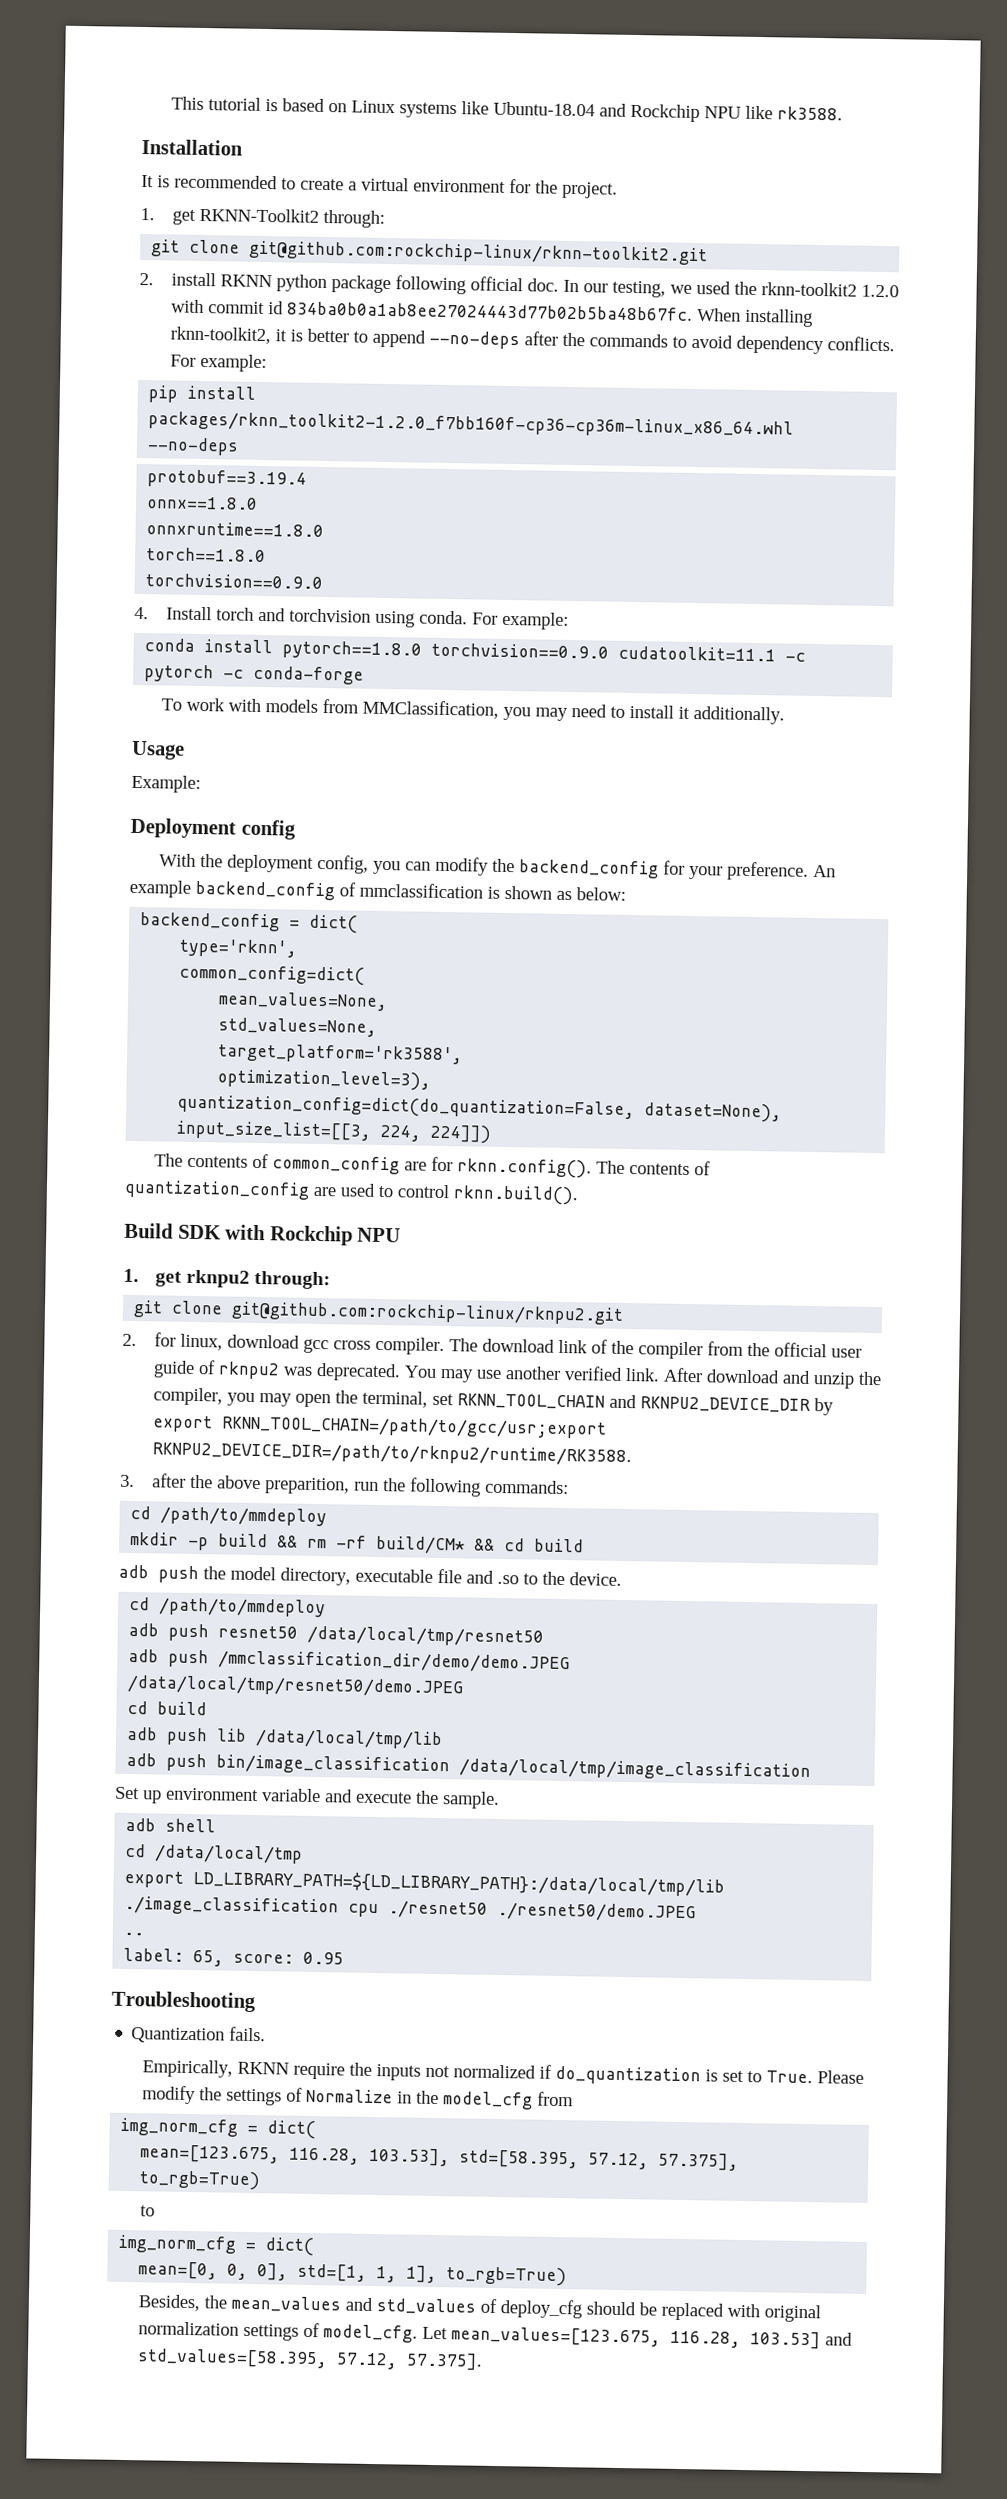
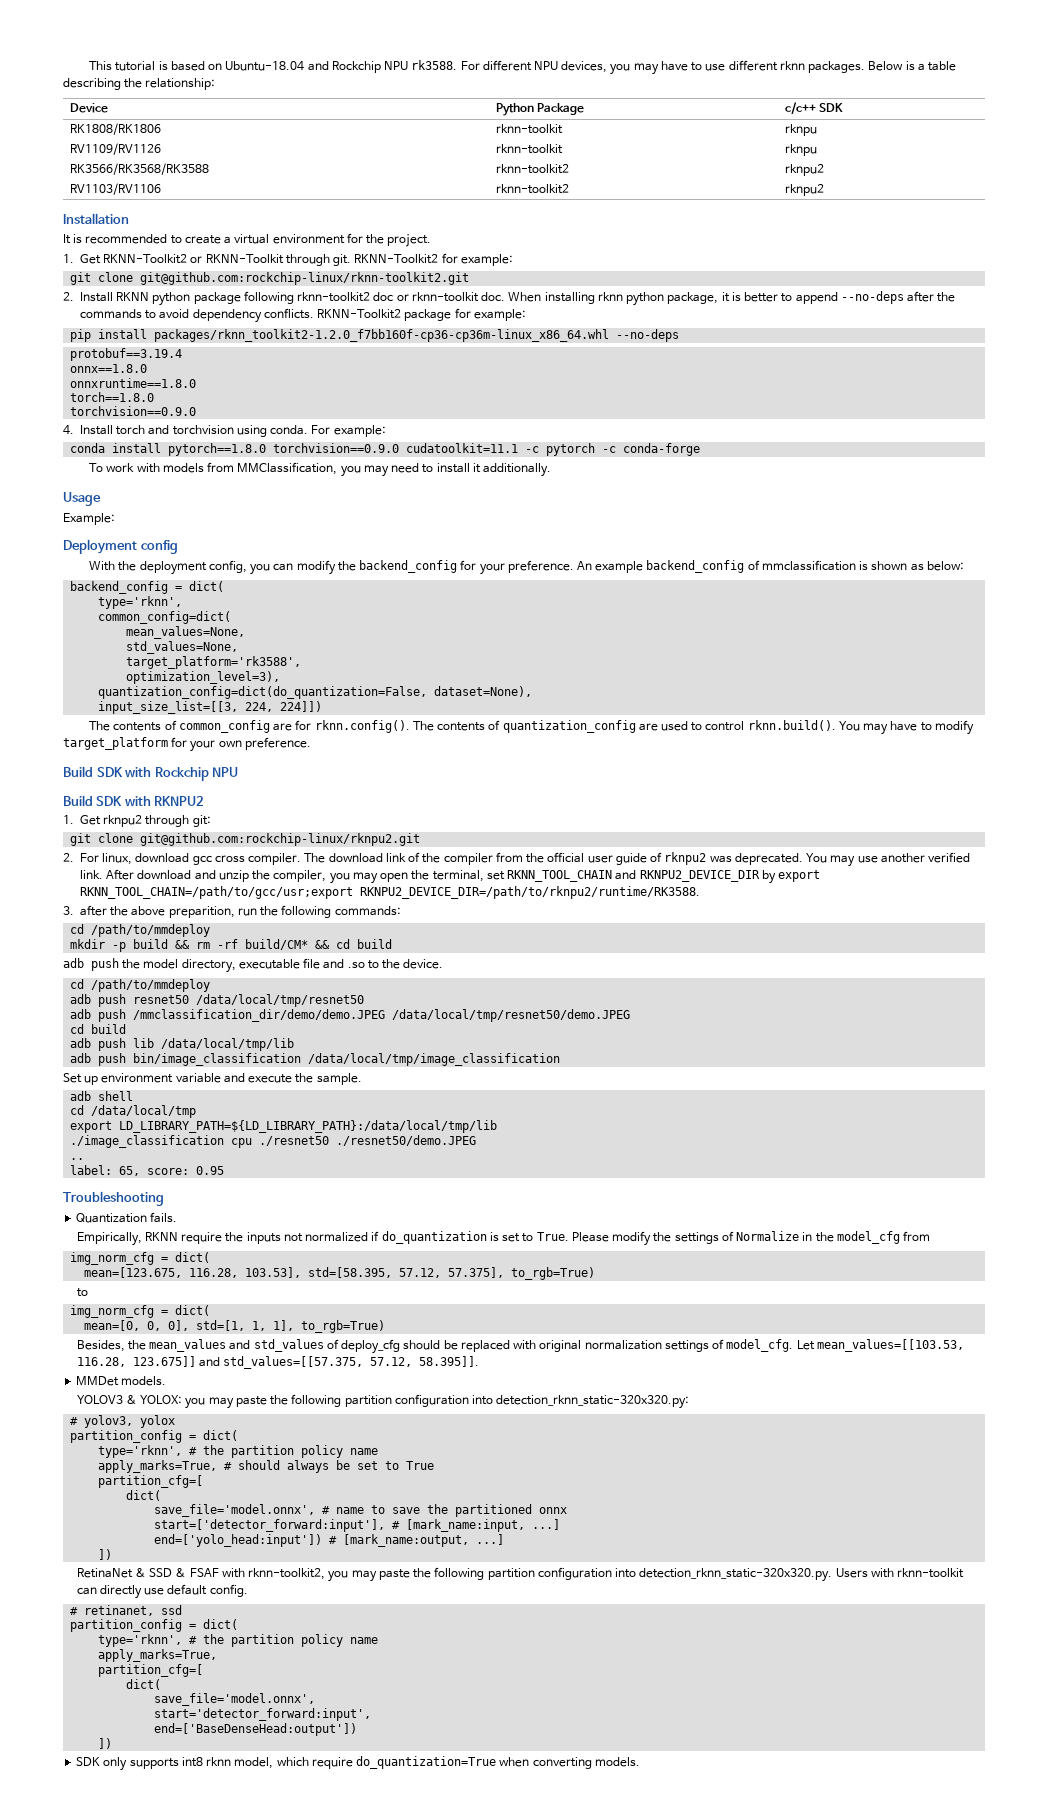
[350,100,489,119] Linux systems like -> (223, 66) none
[744,105,773,120] like -> (409, 65) none
(843, 113) none -> [460,60,957,75] [63,78,216,90] [70,103,109,113] [496,103,585,116] [785,102,844,114] [70,123,162,135] [496,124,564,134] [785,124,818,136] [70,143,162,155] [496,144,564,154] [785,144,818,156] [70,163,210,175] [496,164,570,174] [785,164,825,176] [70,183,162,195] [496,184,570,194] [785,184,825,196] For different NPU devices, you may have to use different rknn packages. Below is a table describing the relationship: // Device | Python Package | c/c++ SDK // RK1808/RK1806 | rknn-toolkit | rknpu // RV1109/RV1126 | rknn-toolkit | rknpu // RK3566/RK3568/RK3588 | rknn-toolkit2 | rknpu2 // RV1103/RV1106 | rknn-toolkit2 | rknpu2
[171,207,385,228] get RKNN-Toolkit2 through: -> [80,253,513,266] Get RKNN-Toolkit2 or RKNN-Toolkit through git. RKNN-Toolkit2 for example:
[170,272,216,287] install -> [80,292,113,302] Install
[469,276,899,298] [170,299,813,327] [169,326,271,345] official doc. In our testing, we used the rknn-toolkit2 1.2.0 with commit id 834ba0b0a1ab8ee27024443d77b02b5ba48b67fc. When installing rknn-toolkit2, -> [297,292,719,306] rknn-toolkit2 doc or rknn-toolkit doc. When installing rknn python package,
[169,354,196,367] For -> [317,308,471,321] RKNN-Toolkit2 package for
(579, 1195) none -> [838,720,974,735] [63,737,311,752] You may have to modify target_platform for your own preference.
[123,1268,332,1290] 1. get rknpu2 through: -> [63,795,205,807] [63,815,211,827] Build SDK with RKNPU2 // 1. Get rknpu2 through git:
[153,1332,176,1347] for -> [80,853,99,862] For
[450,2326,853,2350] [136,2348,483,2371] mean_values=[123.675, 116.28, 103.53] and std_values=[58.395, 57.12, 57.375]. -> [816,1339,964,1352] [76,1356,480,1369] [76,1376,167,1386] [76,1394,690,1409] [70,1415,176,1428] [70,1430,239,1443] [98,1445,379,1458] [98,1460,435,1473] [98,1475,204,1488] [126,1490,162,1501] [154,1504,568,1517] [154,1519,561,1532] [154,1534,505,1547] [98,1549,113,1560] [76,1567,965,1582] [76,1584,248,1599] [70,1605,183,1616] [70,1619,239,1632] [98,1634,379,1647] [98,1649,218,1662] [98,1664,204,1677] [126,1679,162,1690] [154,1693,316,1706] [154,1708,372,1721] [154,1723,358,1736] [98,1738,113,1749] [76,1756,640,1771] mean_values=[[103.53, 116.28, 123.675]] and std_values=[[57.375, 57.12, 58.395]]. // MMDet models. // YOLOV3 & YOLOX: you may paste the following partition configuration into detection_rknn_static-320x320.py: // # yolov3, yolox // partition_config = dict( // type='rknn', # the partition policy name // apply_marks=True, # should always be set to True // partition_cfg=[ // dict( // save_file='model.onnx', # name to save the partitioned onnx // start=['detector_forward:input'], # [mark_name:input, ...] // end=['yolo_head:input']) # [mark_name:output, ...] // ]) // RetinaNet & SSD & FSAF with rknn-toolkit2, you may paste the following partition configuration into detection_rknn_static-320x320.py. Users with rknn-toolkit can directly use default config. // # retinanet, ssd // partition_config = dict( // type='rknn', # the partition policy name // apply_marks=True, // partition_cfg=[ // dict( // save_file='model.onnx', // start='detector_forward:input', // end=['BaseDenseHead:output']) // ]) // SDK only supports int8 rknn model, which require do_quantization=True when converting models.

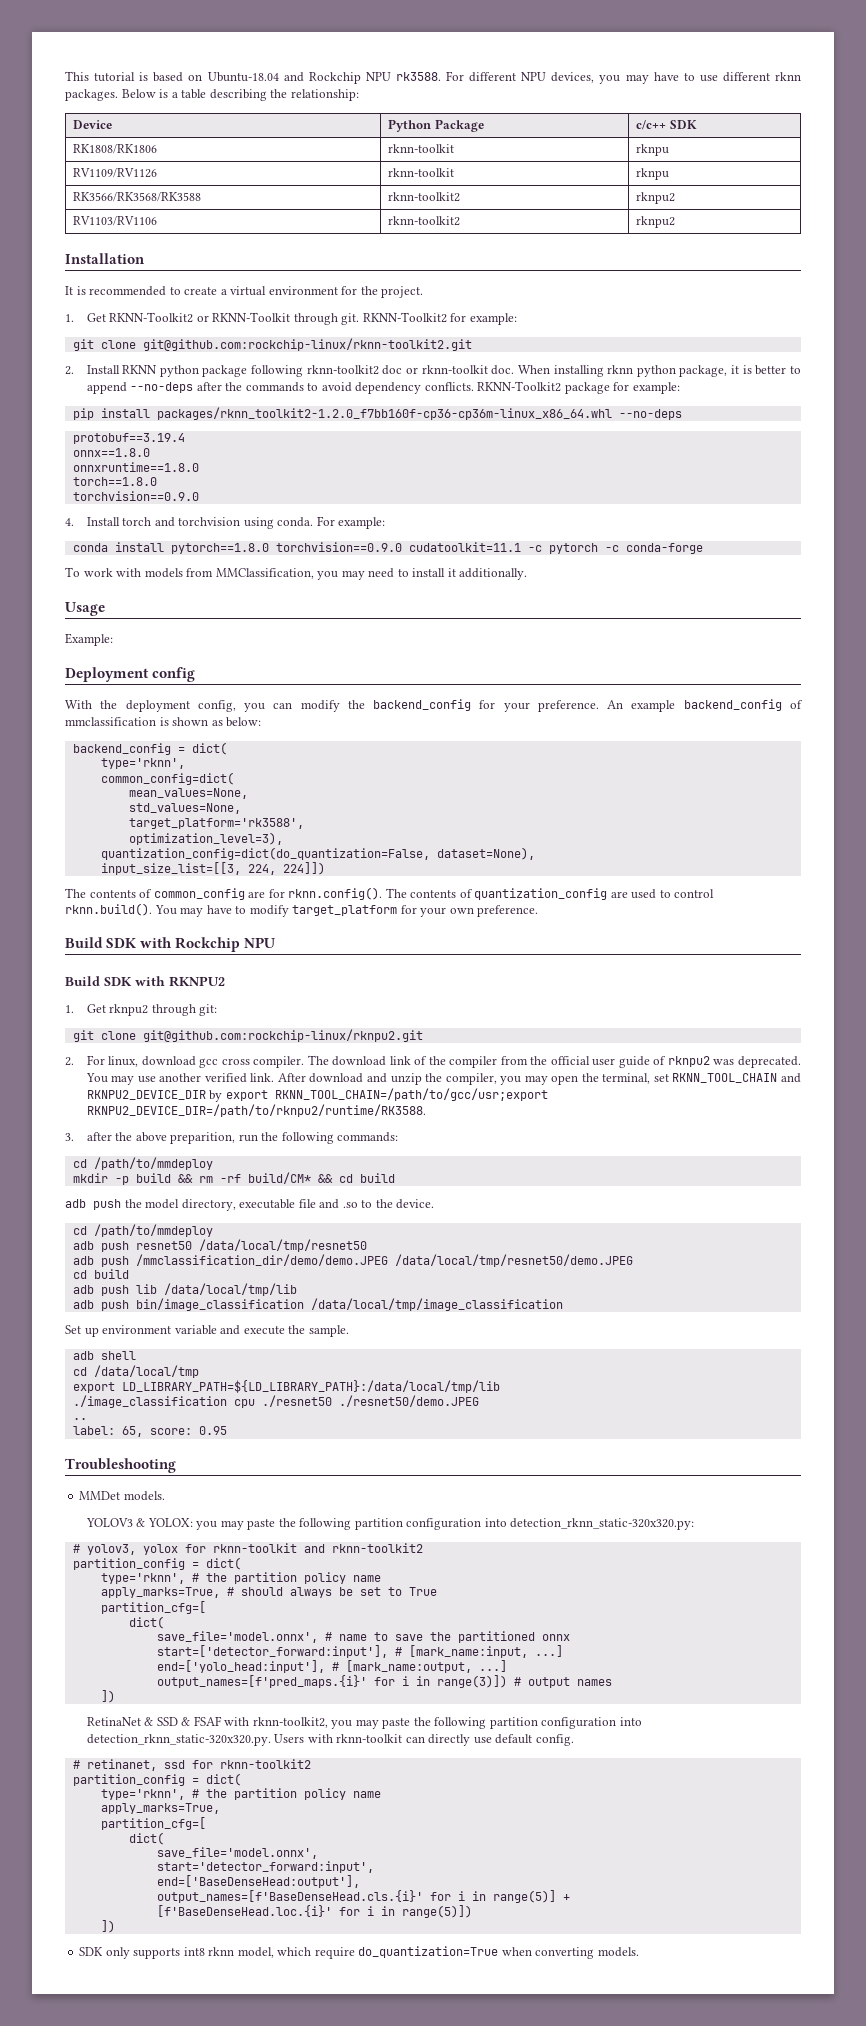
[76,1212,178,1223] [76,1231,931,1246] [70,1252,211,1265] [84,1267,596,1280] [76,1288,88,1297] [70,1305,211,1318] [84,1320,386,1333] [76,1339,964,1354] [76,1356,480,1369] // Quantization fails. // Empirically, RKNN require the inputs not normalized if do_quantization is set to True. Please modify the settings of Normalize in the model_cfg from // img_norm_cfg = dict( // mean=[123.675, 116.28, 103.53], std=[58.395, 57.12, 57.375], to_rgb=True) // to // img_norm_cfg = dict( // mean=[0, 0, 0], std=[1, 1, 1], to_rgb=True) // Besides, the mean_values and std_values of deploy_cfg should be replaced with original normalization settings of model_cfg. Let mean_values=[[103.53, 116.28, 123.675]] and std_values=[[57.375, 57.12, 58.395]]. -> (176, 1465) none
(176, 1421) none -> [184,1543,423,1553] for rknn-toolkit and rknn-toolkit2
[154,1534,323,1547] end=['yolo_head:input']) -> [156,1660,325,1673] end=['yolo_head:input'],
(505, 1539) none -> [156,1675,612,1688] // output_names=[f'pred_maps.{i}' for i in range(3)]) # output names
(183, 1610) none -> [191,1759,311,1769] for rknn-toolkit2
[154,1723,358,1736] end=['BaseDenseHead:output']) -> [156,1875,360,1888] [156,1890,570,1903] [156,1905,472,1918] end=['BaseDenseHead:output'], // output_names=[f'BaseDenseHead.cls.{i}' for i in range(5)] + // [f'BaseDenseHead.loc.{i}' for i in range(5)])

